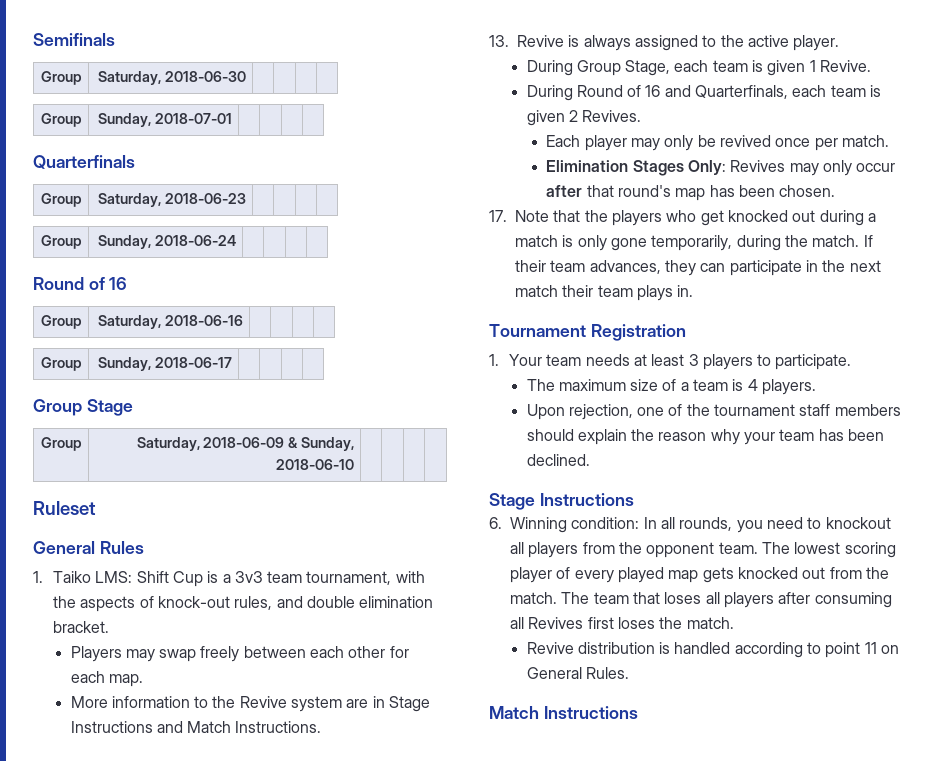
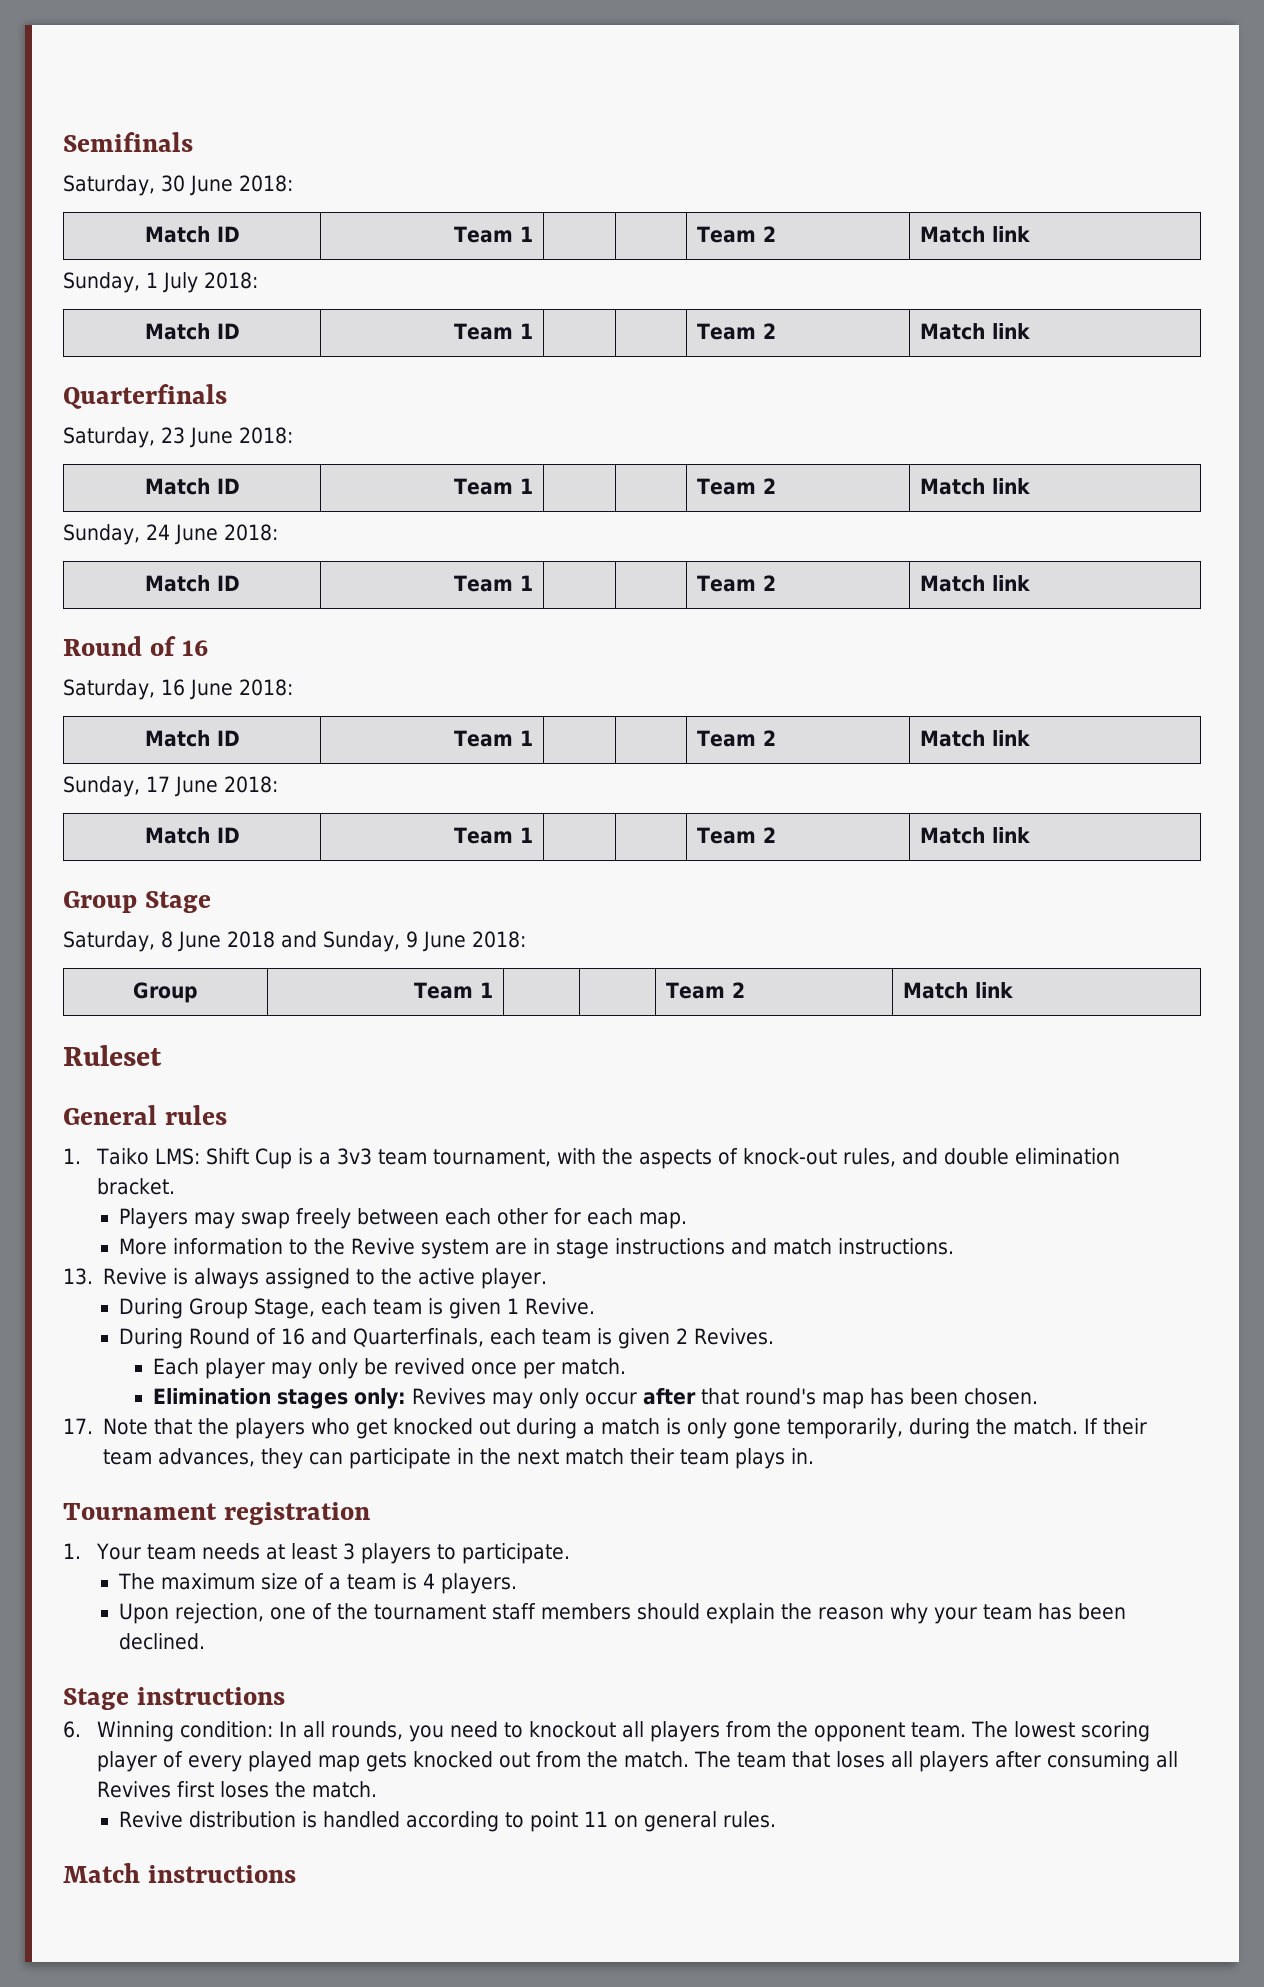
[40,71,82,85] [98,71,247,85] [40,113,82,127] [98,113,233,127] [33,155,135,169] [40,193,82,207] [98,193,247,207] [40,235,82,249] [98,235,237,249] [33,277,128,290] [40,315,82,329] [98,315,244,329] [40,357,82,371] [98,357,233,371] [33,399,133,416] [40,437,82,451] [136,437,355,451] [276,459,355,470] // Group | Saturday, 2018-06-30 | | | | // Group | Sunday, 2018-07-01 | | | | // Quarterfinals // Group | Saturday, 2018-06-23 | | | | // Group | Sunday, 2018-06-24 | | | | // Round of 16 // Group | Saturday, 2018-06-16 | | | | // Group | Sunday, 2018-06-17 | | | | // Group Stage // Group | Saturday, 2018-06-09 & Sunday, 2018-06-10 | | | | -> [63,175,293,196] [144,226,240,243] [453,226,533,243] [697,226,777,243] [920,226,1031,243] [63,272,258,293] [144,323,240,340] [453,323,533,340] [697,323,777,340] [920,323,1031,340] [63,384,227,409] [63,427,293,448] [144,478,240,495] [453,478,533,495] [697,478,777,495] [920,478,1031,495] [63,524,278,545] [144,575,240,592] [453,575,533,592] [697,575,777,592] [920,575,1031,592] [63,636,208,656] [63,679,293,700] [144,730,240,747] [453,730,533,747] [697,730,777,747] [920,730,1031,747] [63,776,278,797] [144,827,240,844] [453,827,533,844] [697,827,777,844] [920,827,1031,844] [63,891,211,913] [63,931,526,952] [133,982,198,1003] [413,982,493,999] [666,982,746,999] [903,982,1014,999] // Saturday, 30 June 2018: // Match ID | Team 1 | | | Team 2 | Match link // Sunday, 1 July 2018: // Match ID | Team 1 | | | Team 2 | Match link // Quarterfinals // Saturday, 23 June 2018: // Match ID | Team 1 | | | Team 2 | Match link // Sunday, 24 June 2018: // Match ID | Team 1 | | | Team 2 | Match link // Round of 16 // Saturday, 16 June 2018: // Match ID | Team 1 | | | Team 2 | Match link // Sunday, 17 June 2018: // Match ID | Team 1 | | | Team 2 | Match link // Group Stage // Saturday, 8 June 2018 and Sunday, 9 June 2018: // Group | Team 1 | | | Team 2 | Match link
[99,541,144,554] Rules -> [164,1105,227,1125] rules
[389,696,431,712] [70,721,322,733] Stage Instructions and Match Instructions. -> [556,1238,955,1259] stage instructions and match instructions.
[632,160,727,176] Stages Only: -> [277,1388,407,1409] stages only:
[590,324,686,341] Registration -> [223,1502,370,1525] registration
[539,493,634,506] Instructions -> [136,1687,285,1705] instructions
[526,667,629,679] [489,706,638,719] General Rules. // Match Instructions -> [644,1811,777,1832] [63,1863,296,1883] general rules. // Match instructions

